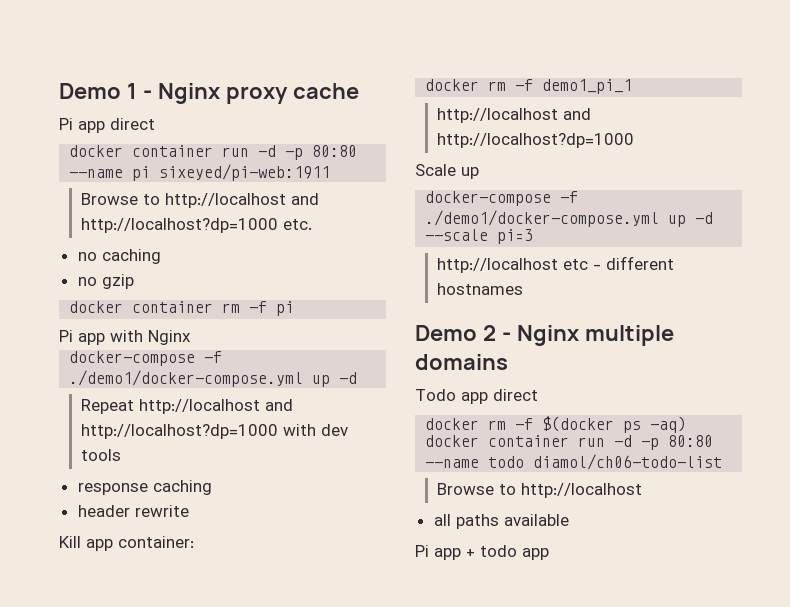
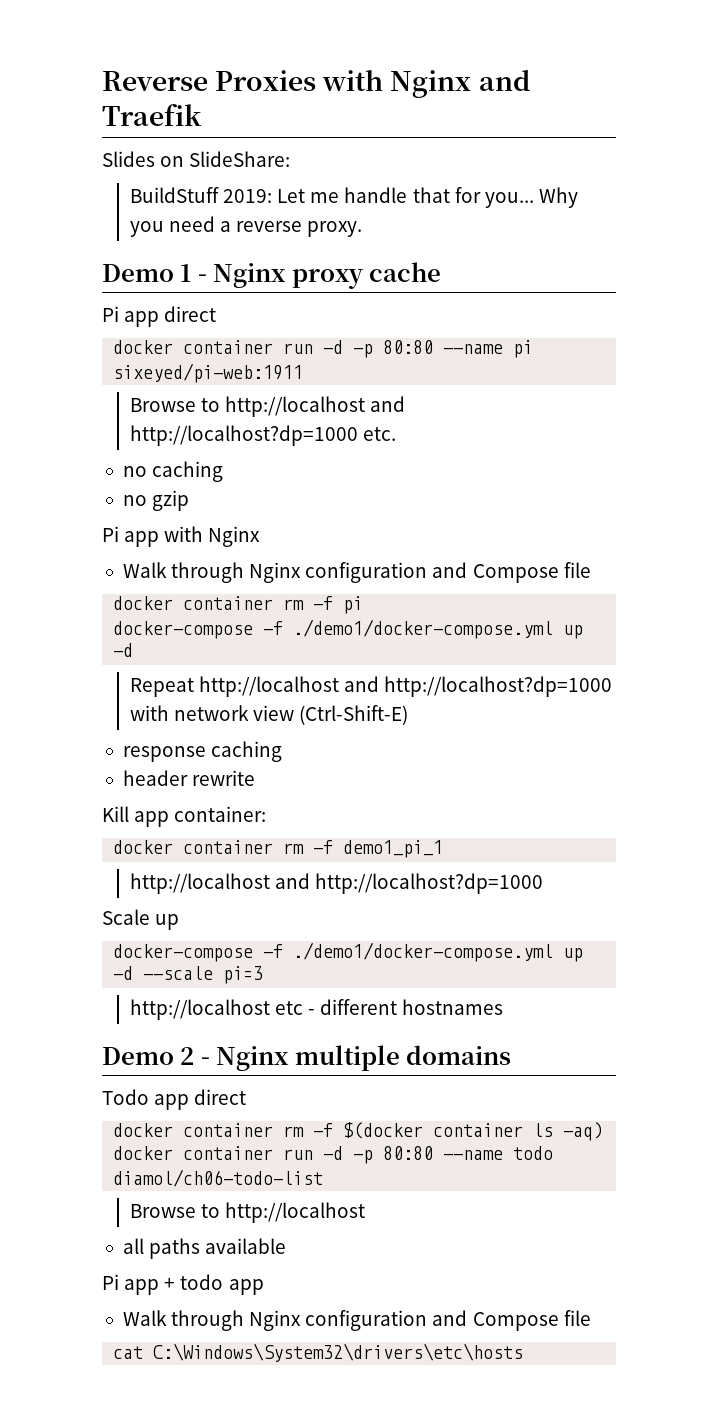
(59, 91) none -> [102,69,530,98] [102,104,202,126] [102,151,291,167] [129,187,578,208] [129,216,363,237] Reverse Proxies with Nginx and Traefik // Slides on SlideShare: // BuildStuff 2019: Let me handle that for you... Why you need a reverse proxy. //
(134, 281) none -> [102,526,261,547] [122,562,591,583] // Pi app with Nginx // Walk through Nginx configuration and Compose file
[59,330,191,345] // Pi app with Nginx -> (364, 605) none
[321,424,349,436] [81,449,122,461] dev tools -> [174,705,409,725] network view (Ctrl-Shift-E)
(480, 85) none -> [183,840,274,854] container
(480, 424) none -> [183,1123,274,1137] container
[623,421,642,433] ps -> [433,1123,554,1137] container ls
(549, 554) none -> [122,1310,591,1331] [113,1343,524,1362] // Walk through Nginx configuration and Compose file // cat C:\Windows\System32\drivers\etc\hosts

